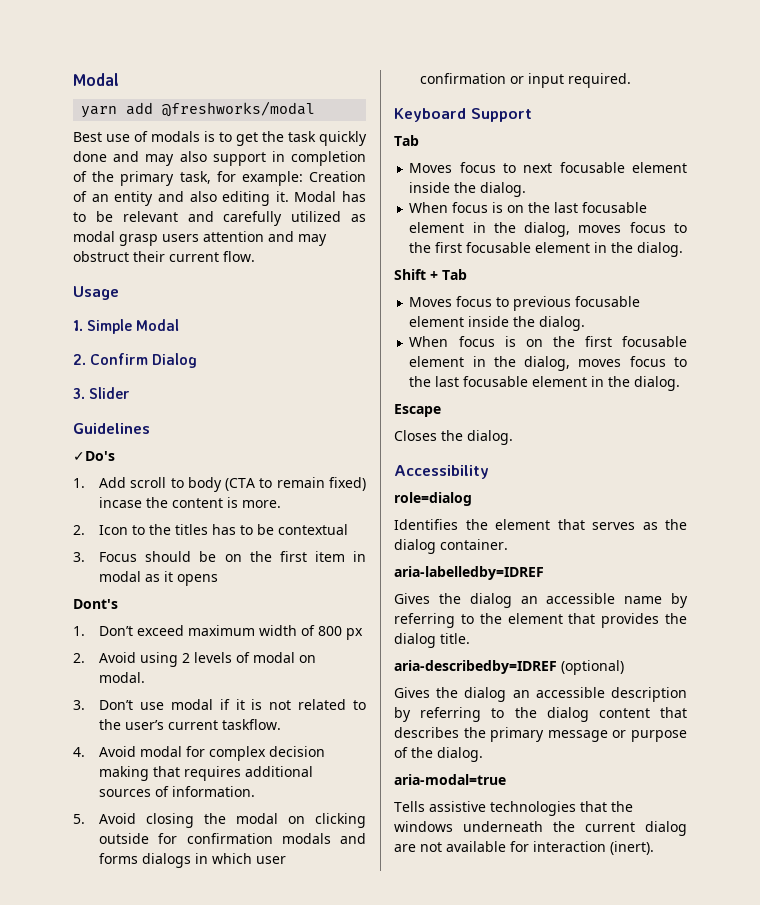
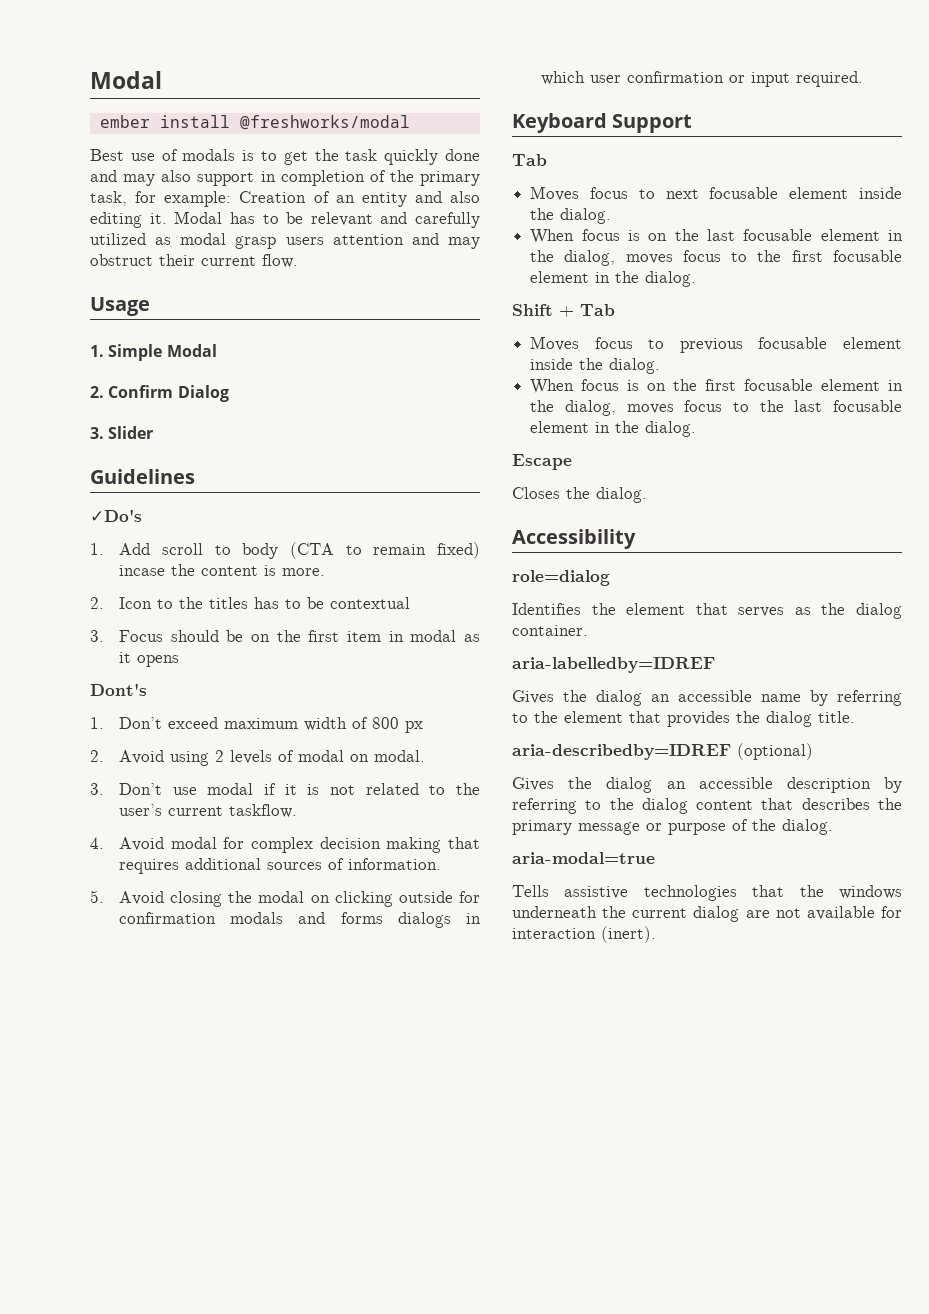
[73,73,119,86] [81,102,154,118] Modal // yarn add -> [90,71,162,89] [99,115,230,128] Modal // ember install

